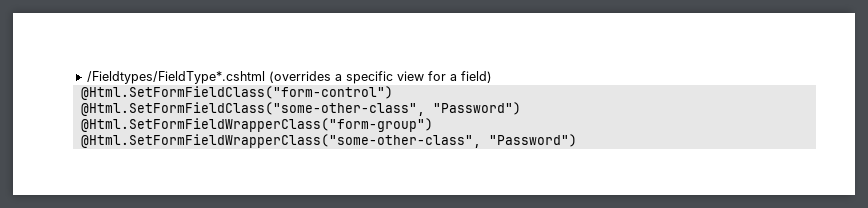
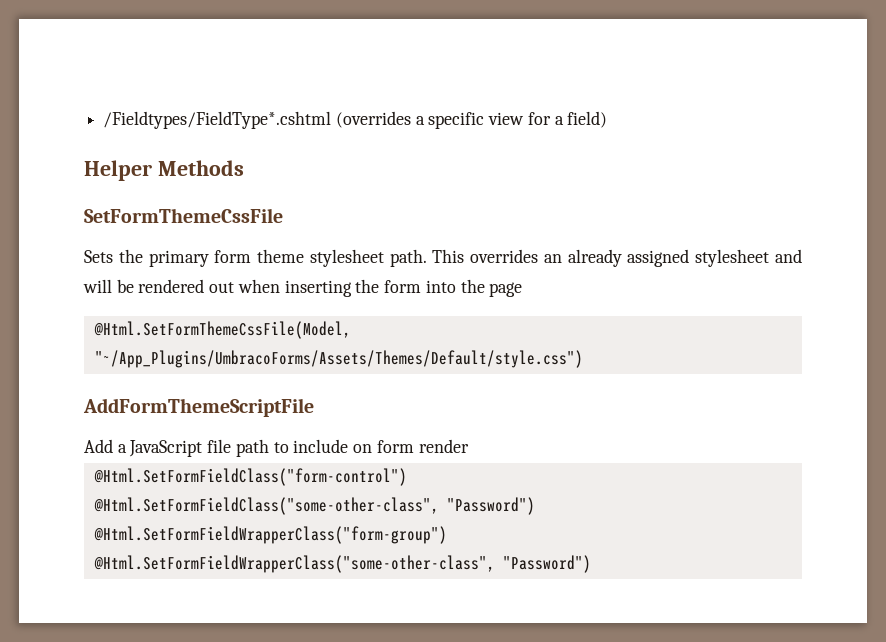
(492, 77) none -> [84,160,244,181] [84,208,283,223] [84,249,802,267] [83,279,523,297] [93,321,351,339] [94,350,583,368] [83,398,314,417] [84,439,469,457] // Helper Methods // SetFormThemeCssFile // Sets the primary form theme stylesheet path. This overrides an already assigned stylesheet and will be rendered out when inserting the form into the page // @Html.SetFormThemeCssFile(Model, "~/App_Plugins/UmbracoForms/Assets/Themes/Default/style.css") // AddFormThemeScriptFile // Add a JavaScript file path to include on form render

